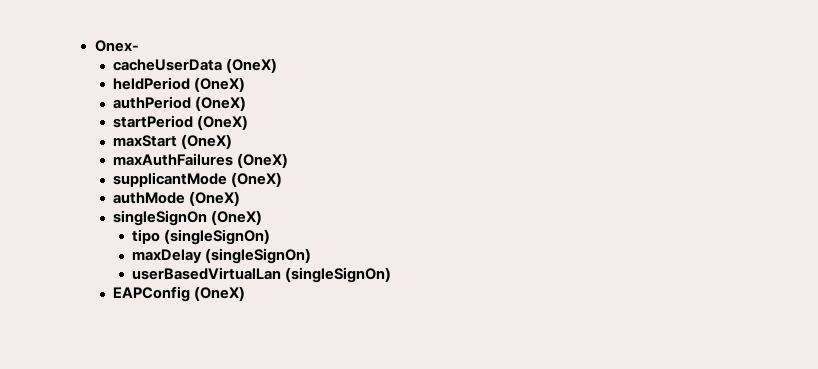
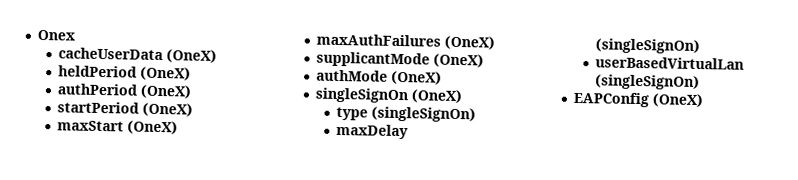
[94,40,139,52] Onex- -> [37,29,76,41] Onex
[132,229,161,244] tipo -> [336,106,369,121] type

